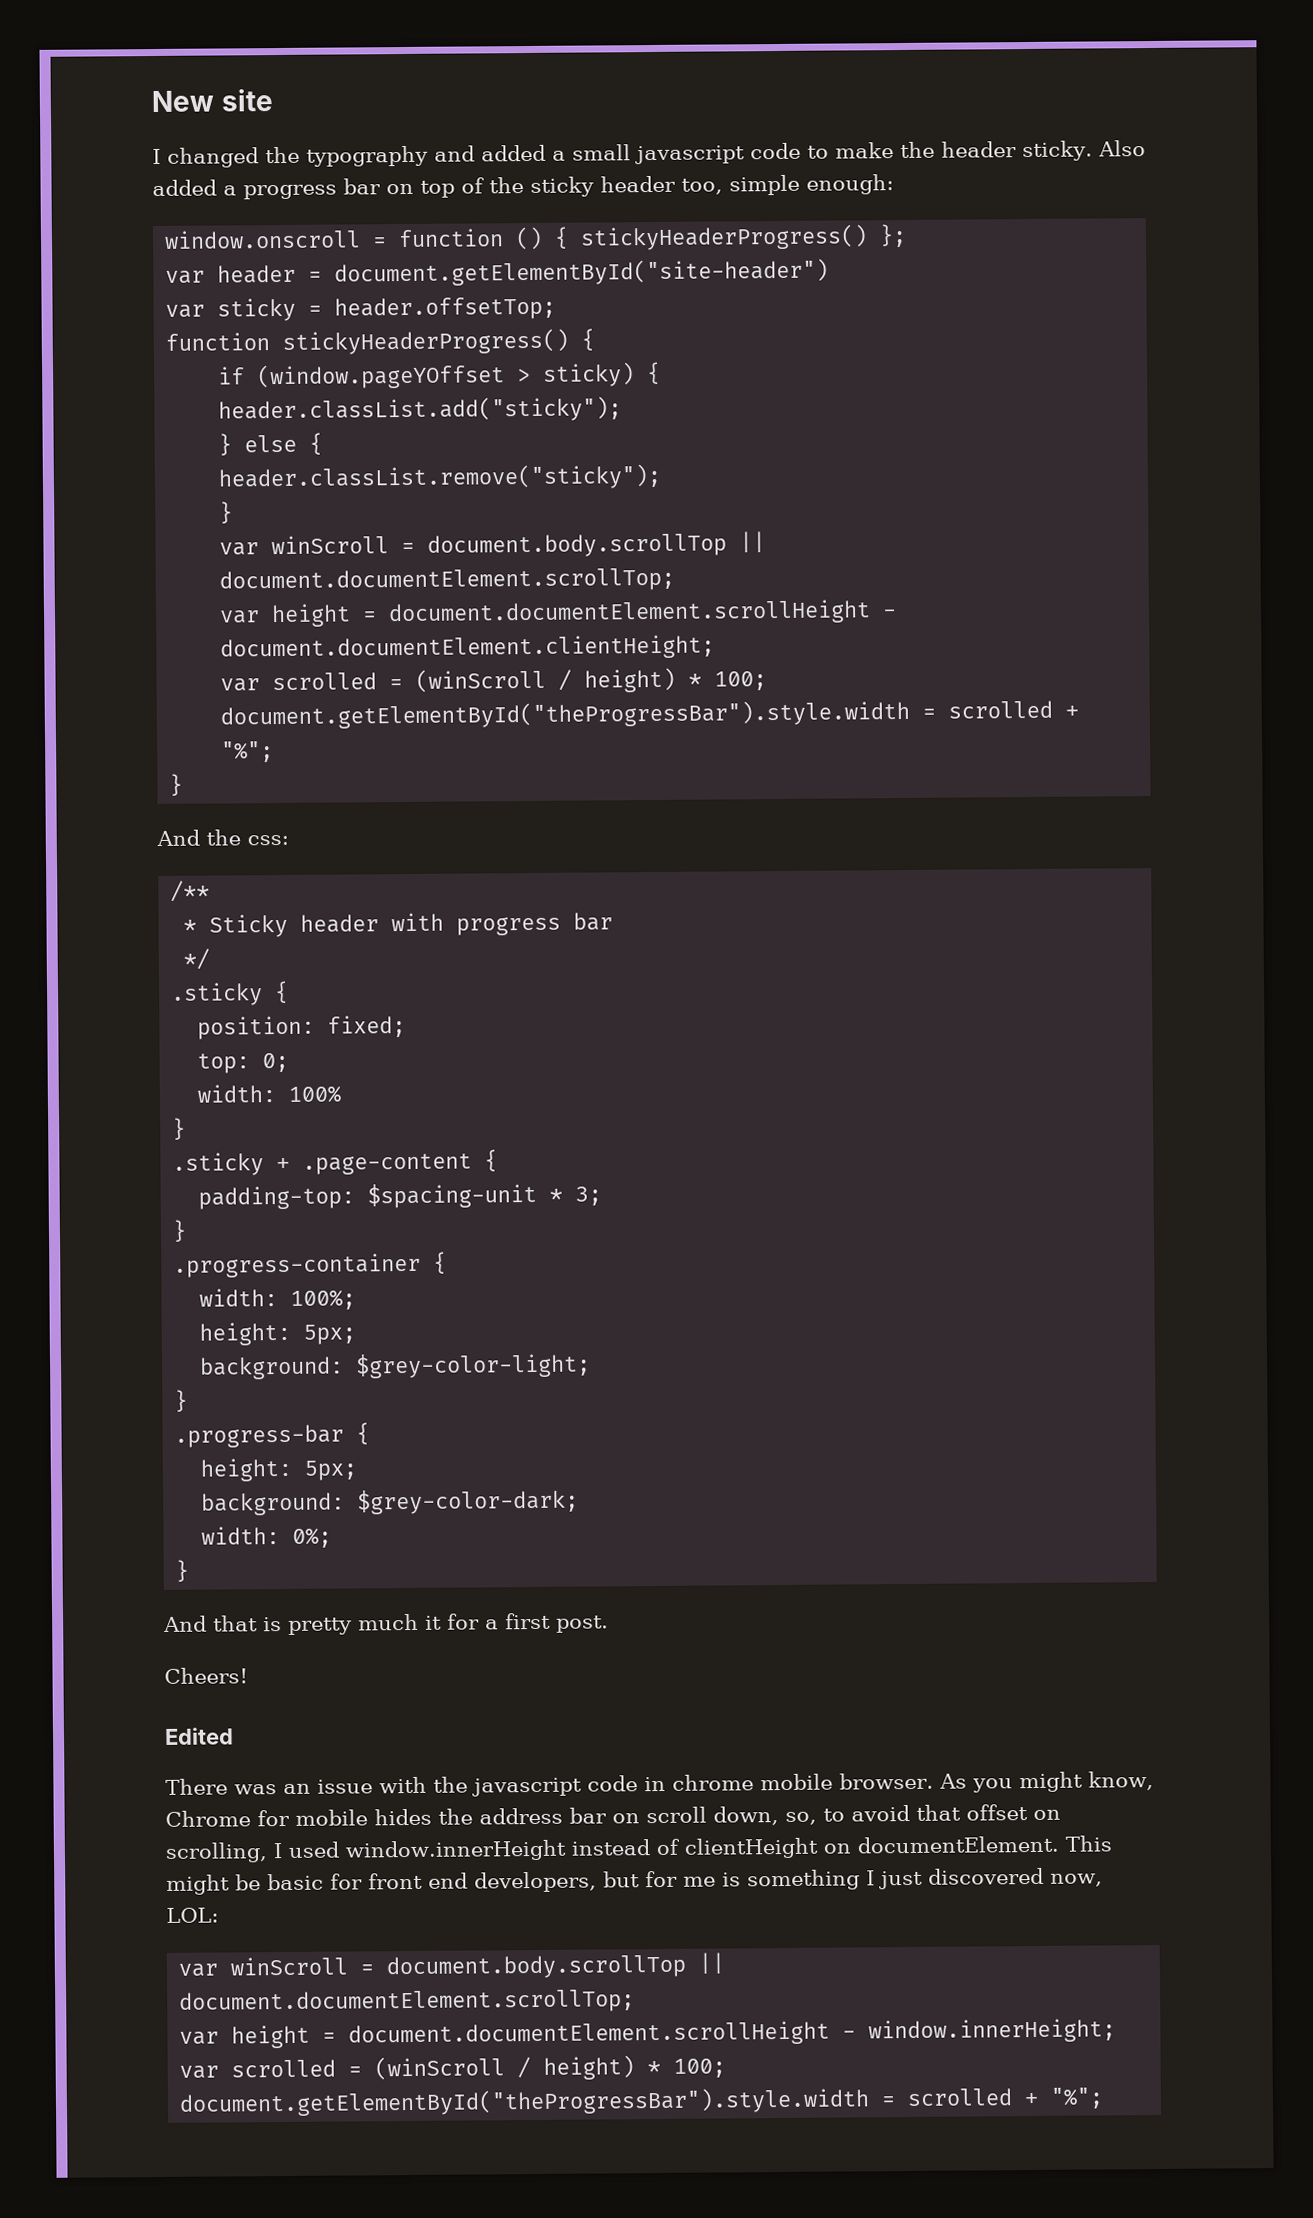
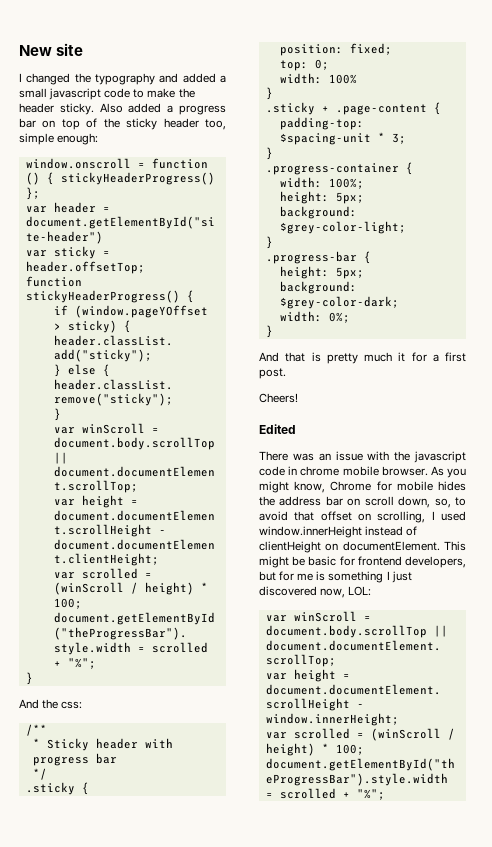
[368,1872,468,1890] front end -> [357,556,402,566] frontend

